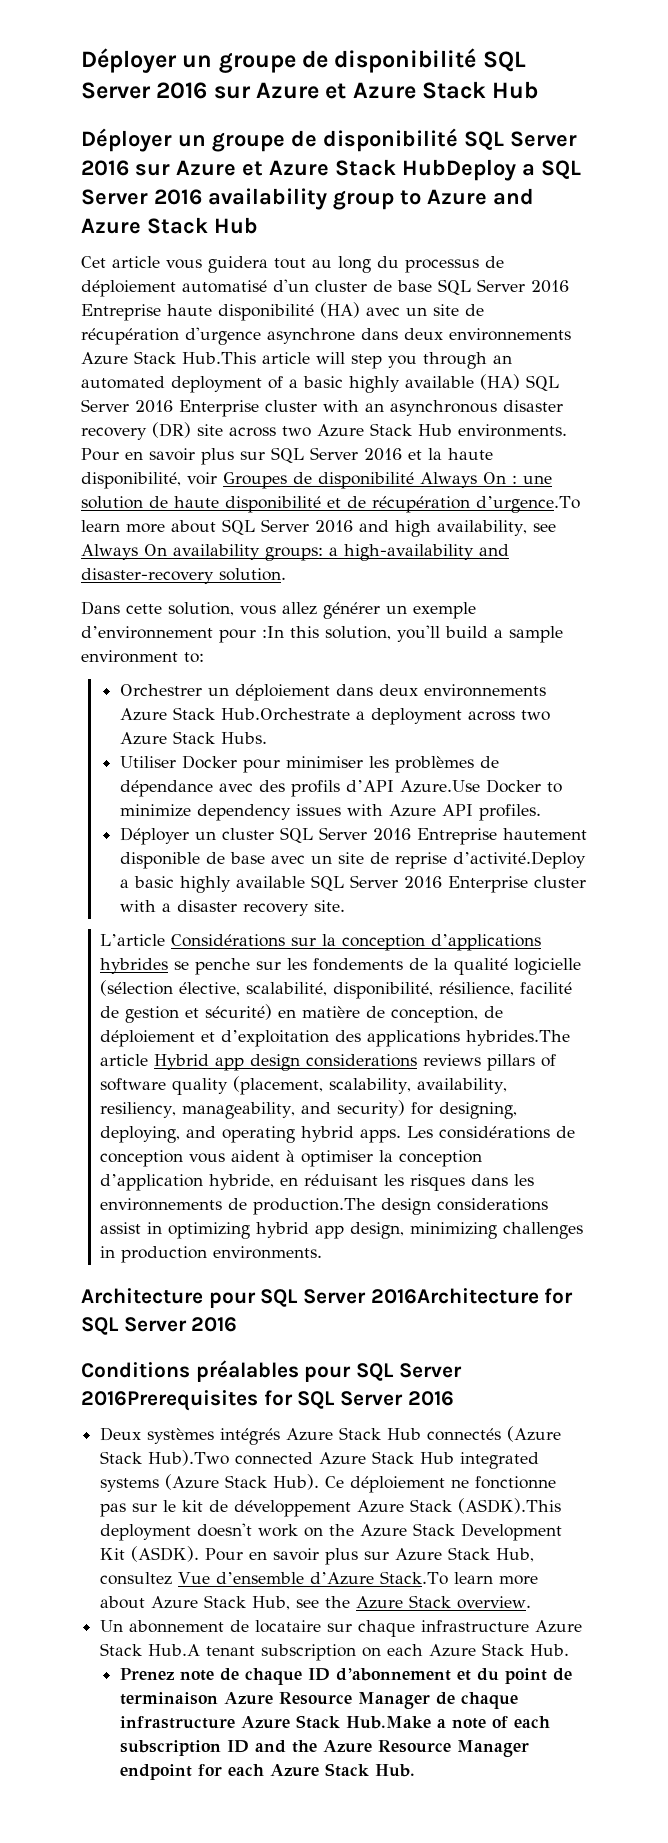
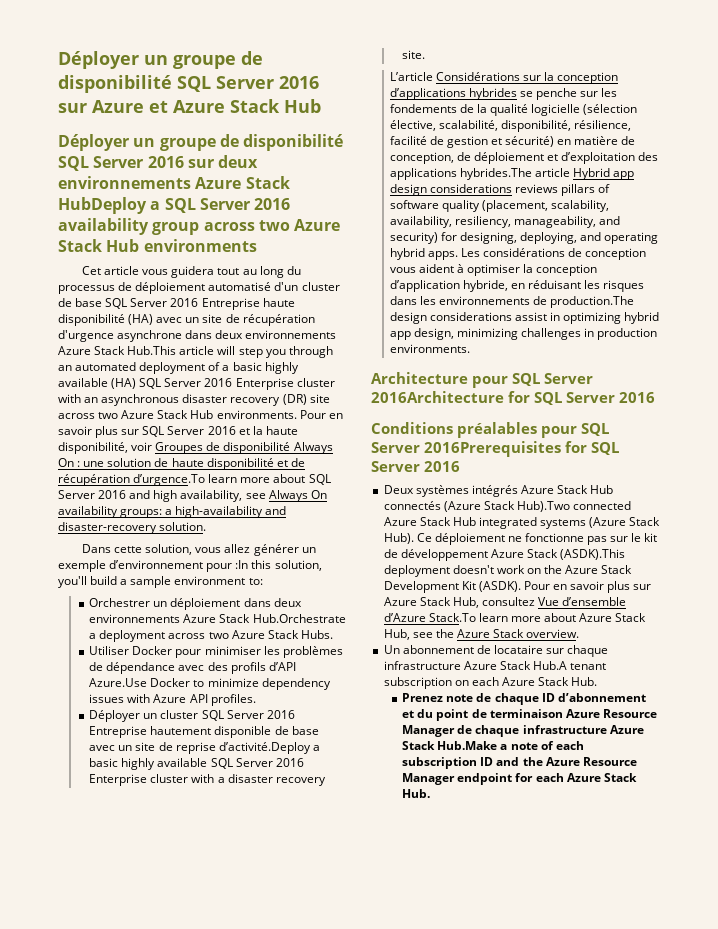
[176,160,263,176] Azure et -> [218,155,259,168] [58,176,191,189] deux environnements
[400,188,534,205] [81,217,258,234] to Azure and Azure Stack Hub -> [203,219,341,231] [58,239,257,252] across two Azure Stack Hub environments

